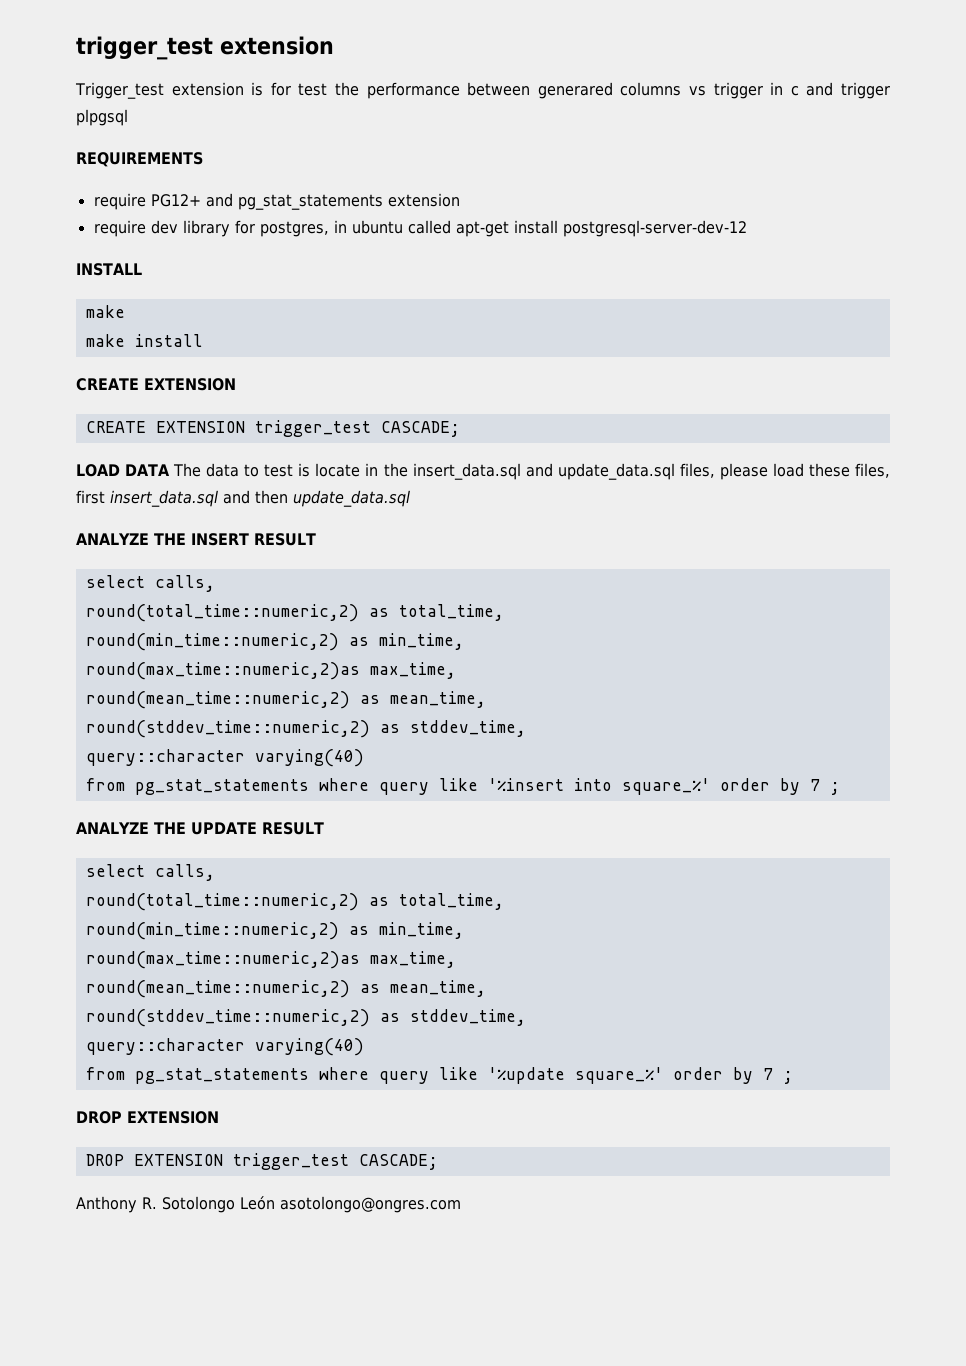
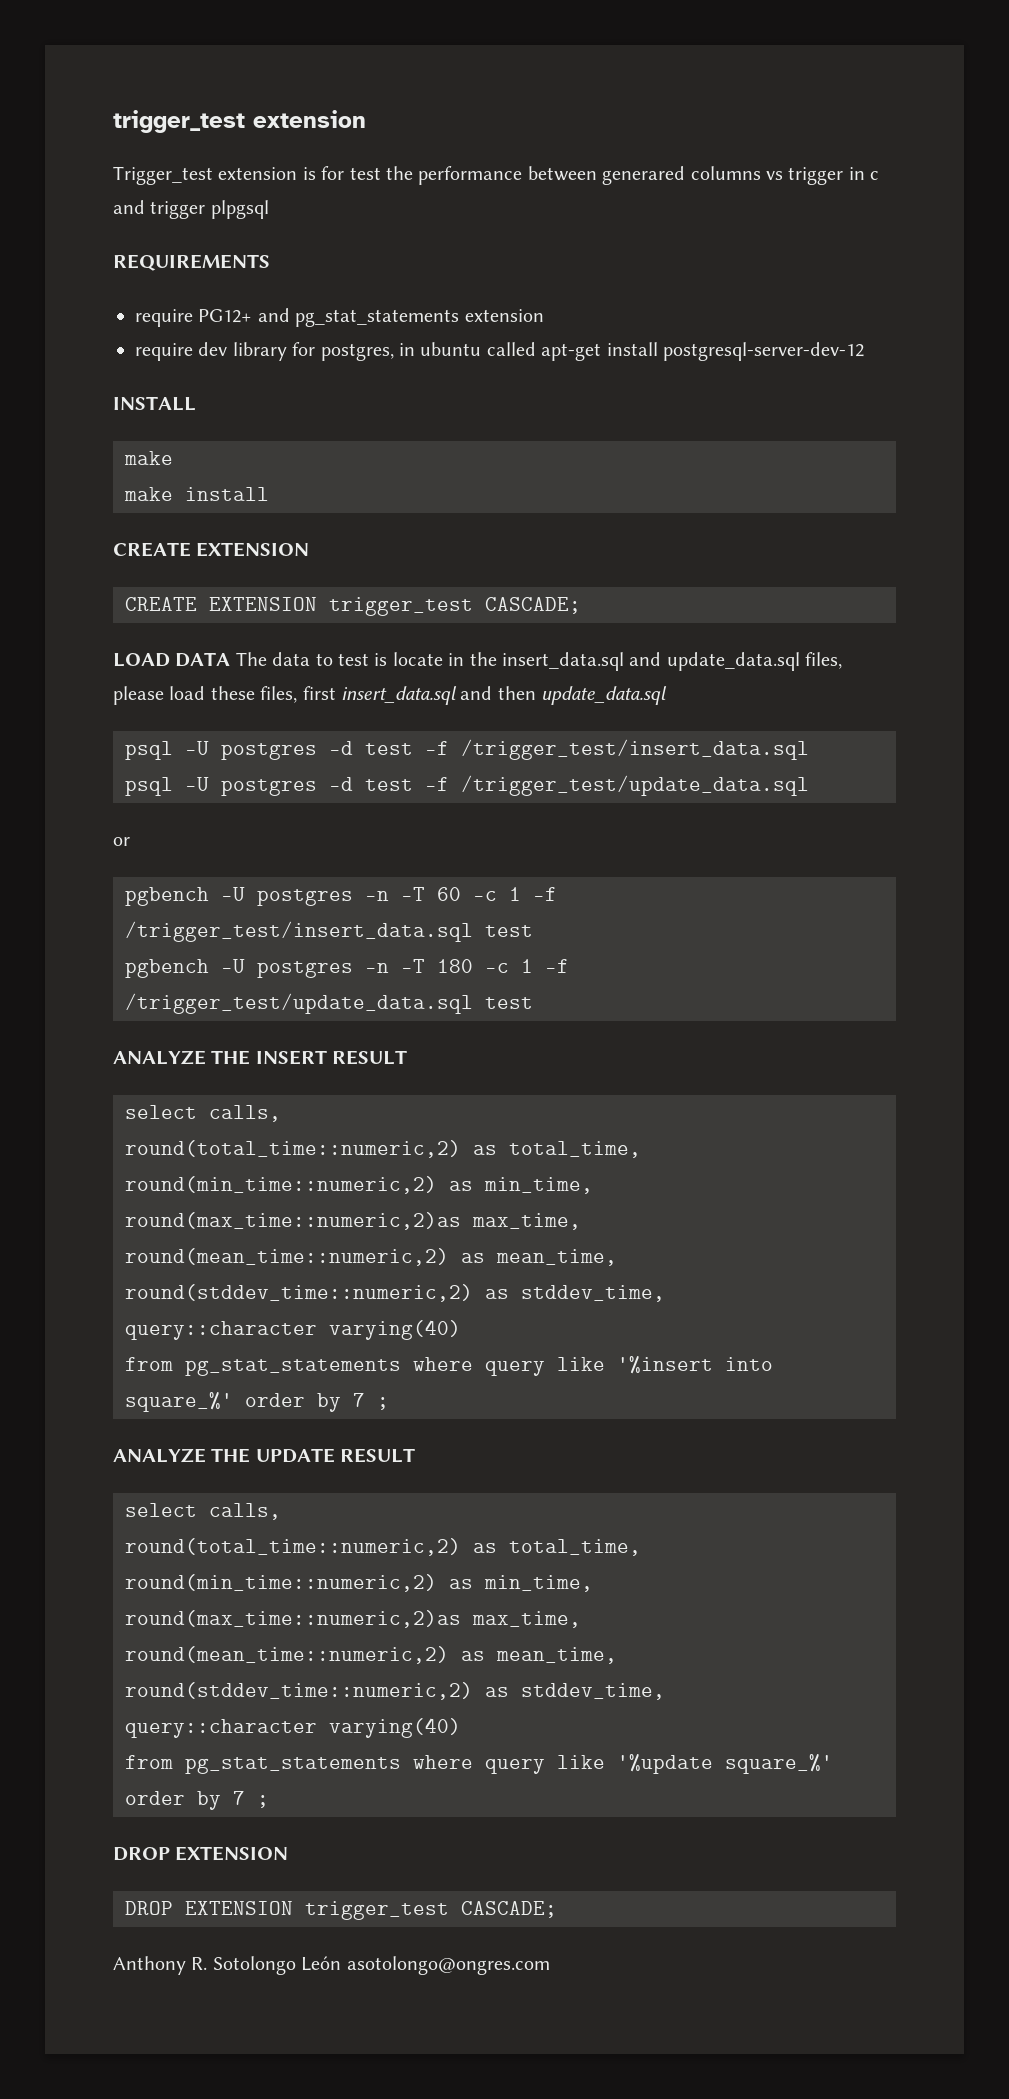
(410, 498) none -> [125,739,809,760] [125,775,809,796] [113,837,130,846] [125,887,557,906] [125,921,533,942] [125,959,569,978] [125,993,533,1014] // psql -U postgres -d test -f /trigger_test/insert_data.sql // psql -U postgres -d test -f /trigger_test/update_data.sql // or // pgbench -U postgres -n -T 60 -c 1 -f /trigger_test/insert_data.sql test // pgbench -U postgres -n -T 180 -c 1 -f /trigger_test/update_data.sql test

